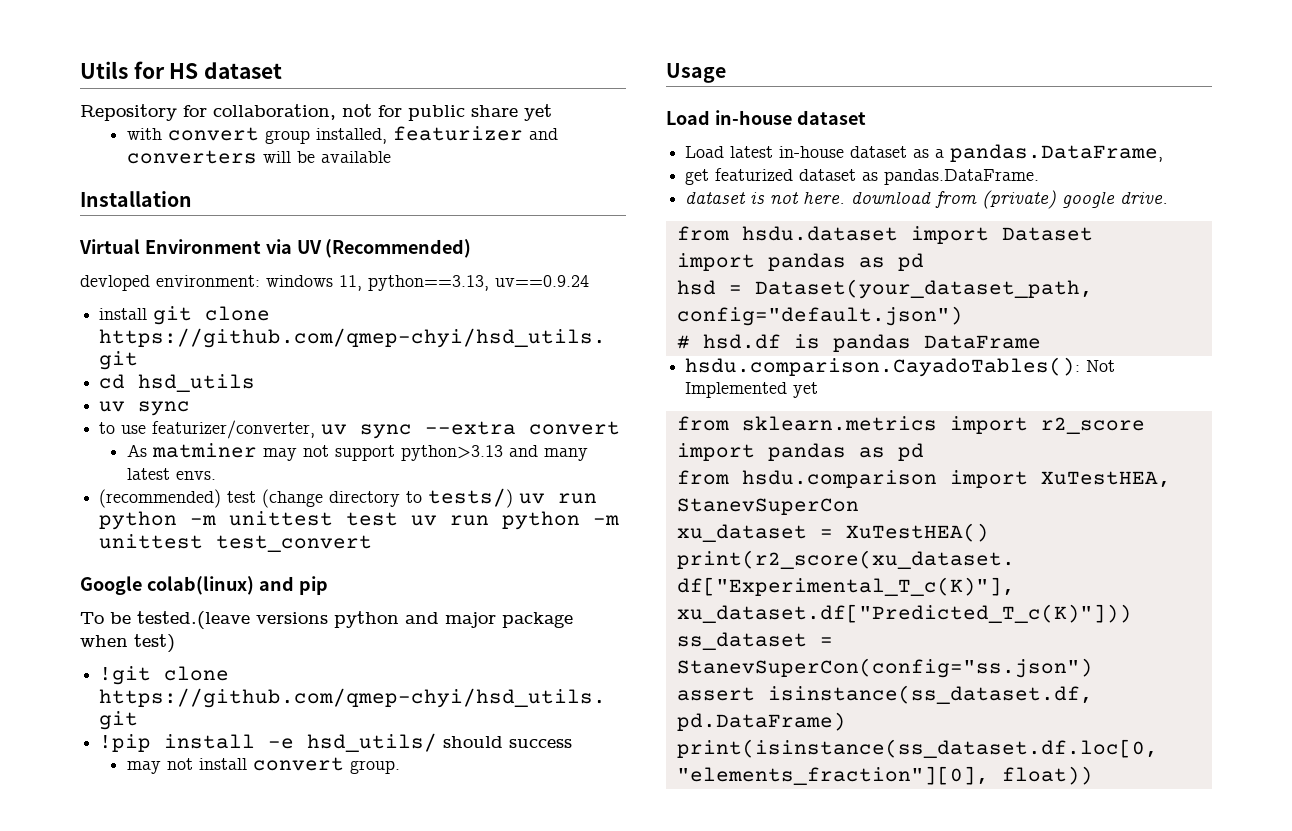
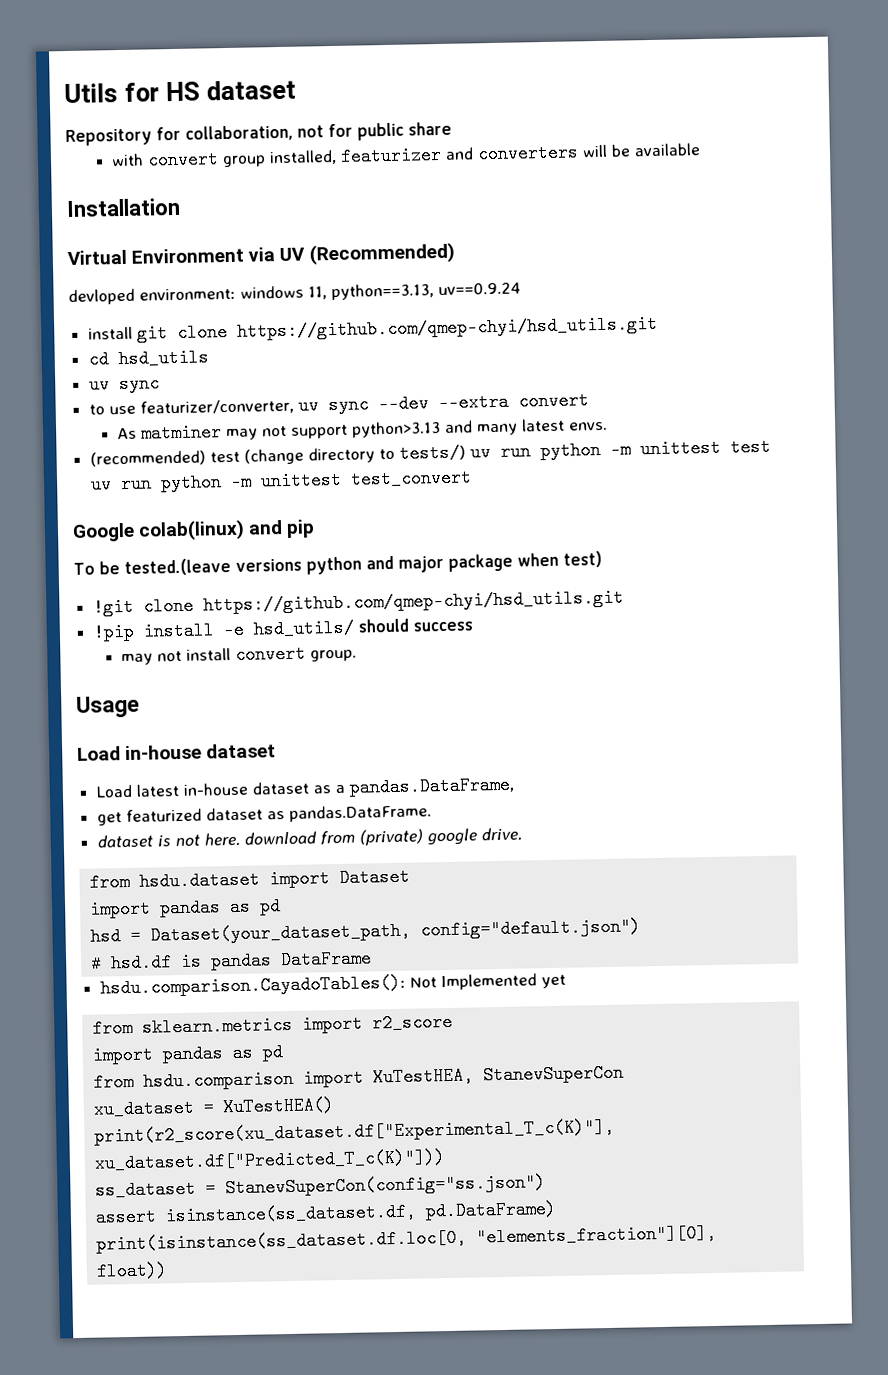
[524,104,552,121] yet -> (452, 128) none
(413, 431) none -> [377,394,429,414] --dev

